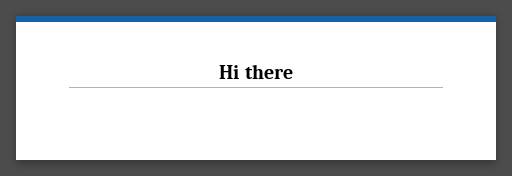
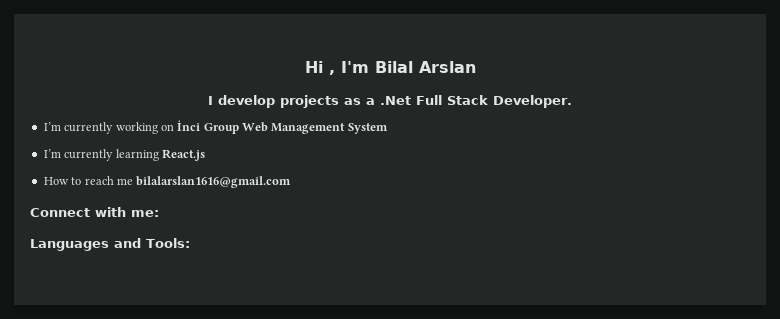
[244,64,293,79] there -> [328,61,476,75] [208,95,573,108] [43,120,388,134] [43,149,205,161] [43,176,292,188] [30,207,159,217] [30,238,190,251] , I'm Bilal Arslan // I develop projects as a .Net Full Stack Developer. // I’m currently working on İnci Group Web Management System // I’m currently learning React.js // How to reach me bilalarslan1616@gmail.com // Connect with me: // Languages and Tools:

